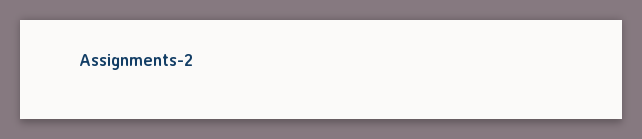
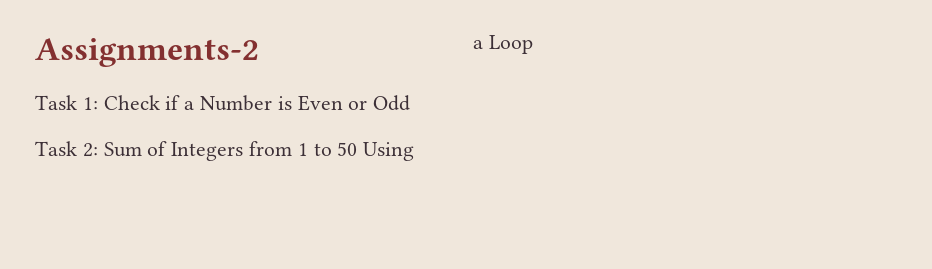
(193, 62) none -> [35,95,411,111] [35,141,415,161] [473,35,533,54] // Task 1: Check if a Number is Even or Odd // Task 2: Sum of Integers from 1 to 50 Using a Loop

